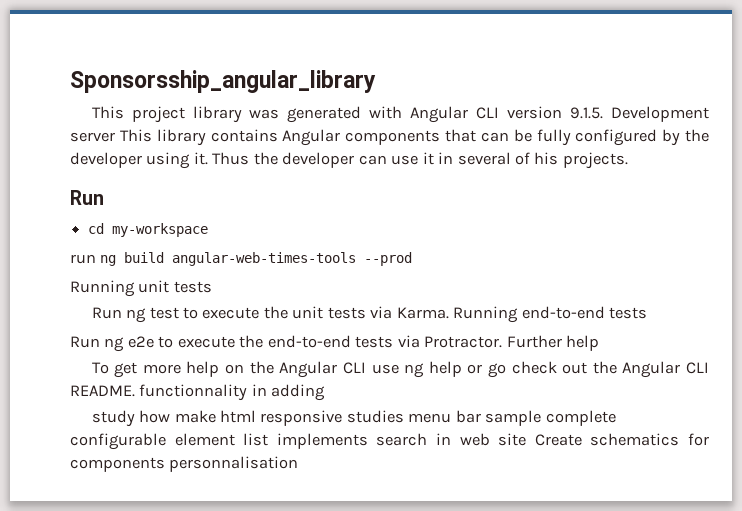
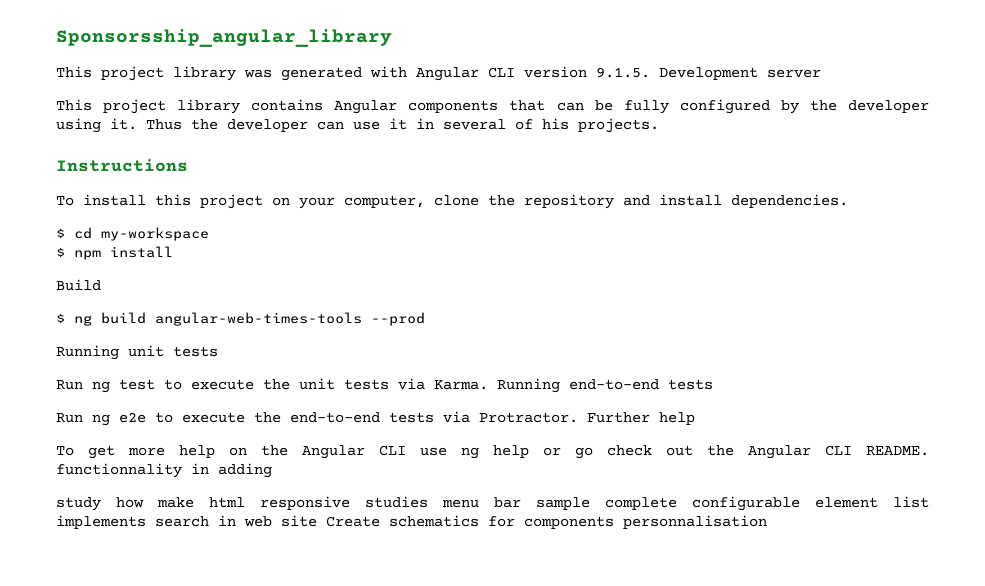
[119,129,152,142] This -> [56,99,167,114] // This project
[70,190,104,205] [88,223,209,237] [70,254,96,264] Run // cd my-workspace // run -> [56,159,188,172] [56,194,848,209] [56,227,209,241] [56,246,173,260] [56,279,101,291] [56,313,65,323] Instructions // To install this project on your computer, clone the repository and install dependencies. // $ cd my-workspace // $ npm install // Build // $

